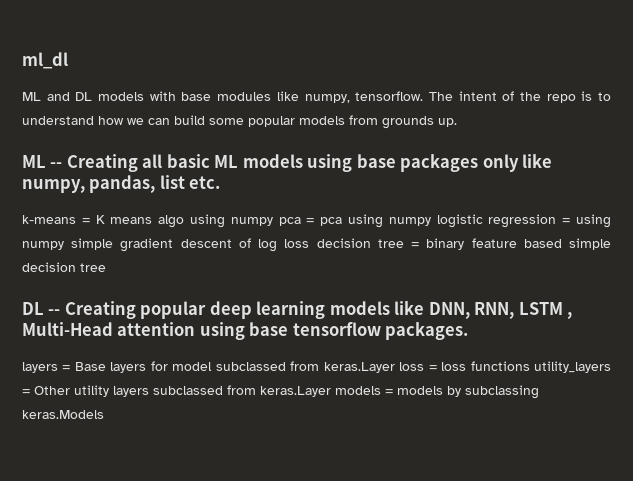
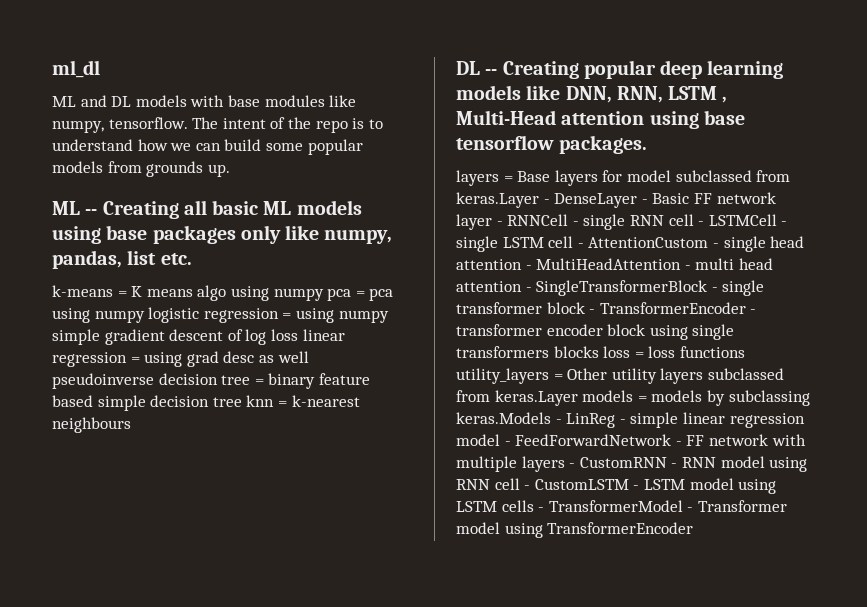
(310, 243) none -> [302,329,345,341] [52,351,309,367] [52,373,154,389] linear regression = using grad desc as well pseudoinverse
(106, 267) none -> [246,395,360,407] [52,417,131,433] knn = k-nearest neighbours
(395, 367) none -> [543,192,776,208] [456,214,788,230] [456,236,805,252] [456,258,773,270] [456,280,765,296] [456,302,757,314] [456,324,735,340] [456,346,599,358] - DenseLayer - Basic FF network layer - RNNCell - single RNN cell - LSTMCell - single LSTM cell - AttentionCustom - single head attention - MultiHeadAttention - multi head attention - SingleTransformerBlock - single transformer block - TransformerEncoder - transformer encoder block using single transformers blocks
(104, 414) none -> [555,412,805,428] [456,434,806,446] [456,456,808,472] [456,478,777,494] [456,500,787,512] [456,522,694,538] - LinReg - simple linear regression model - FeedForwardNetwork - FF network with multiple layers - CustomRNN - RNN model using RNN cell - CustomLSTM - LSTM model using LSTM cells - TransformerModel - Transformer model using TransformerEncoder

